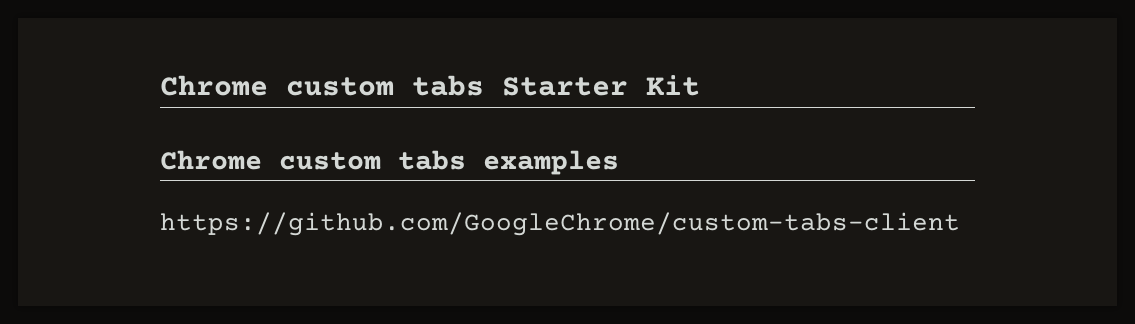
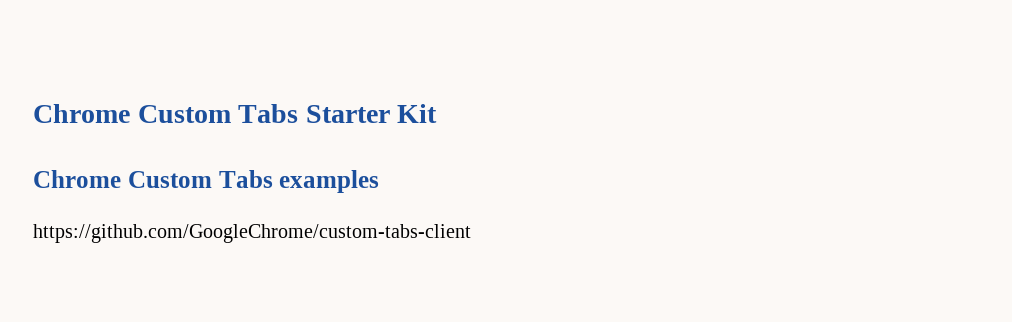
[160,75,484,96] Chrome custom tabs -> [33,104,299,123] Chrome Custom Tabs
[279,150,466,170] custom tabs -> [127,170,273,188] Custom Tabs

